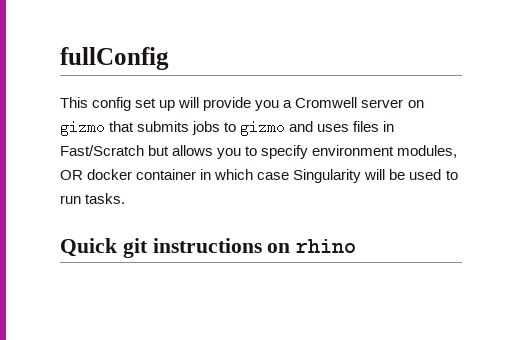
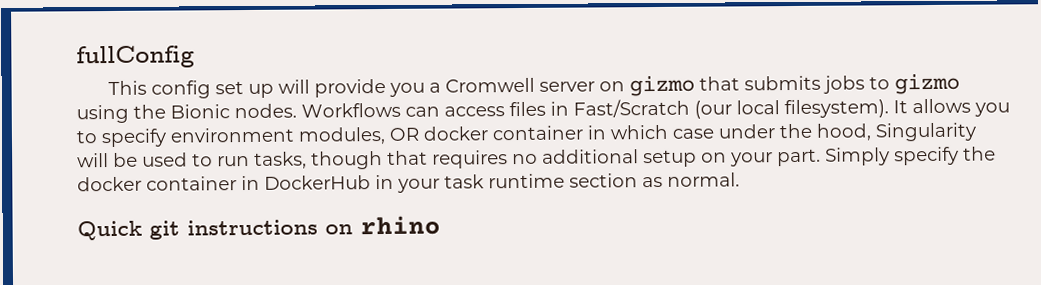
[289,121,395,132] [60,145,170,156] and uses files in Fast/Scratch but -> [76,98,908,124] using the Bionic nodes. Workflows can access files in Fast/Scratch (our local filesystem). It
(290, 176) none -> [718,123,871,141] under the hood,
[85,193,126,204] tasks. -> [254,146,996,170] [77,172,740,193] tasks, though that requires no additional setup on your part. Simply specify the docker container in DockerHub in your task runtime section as normal.

